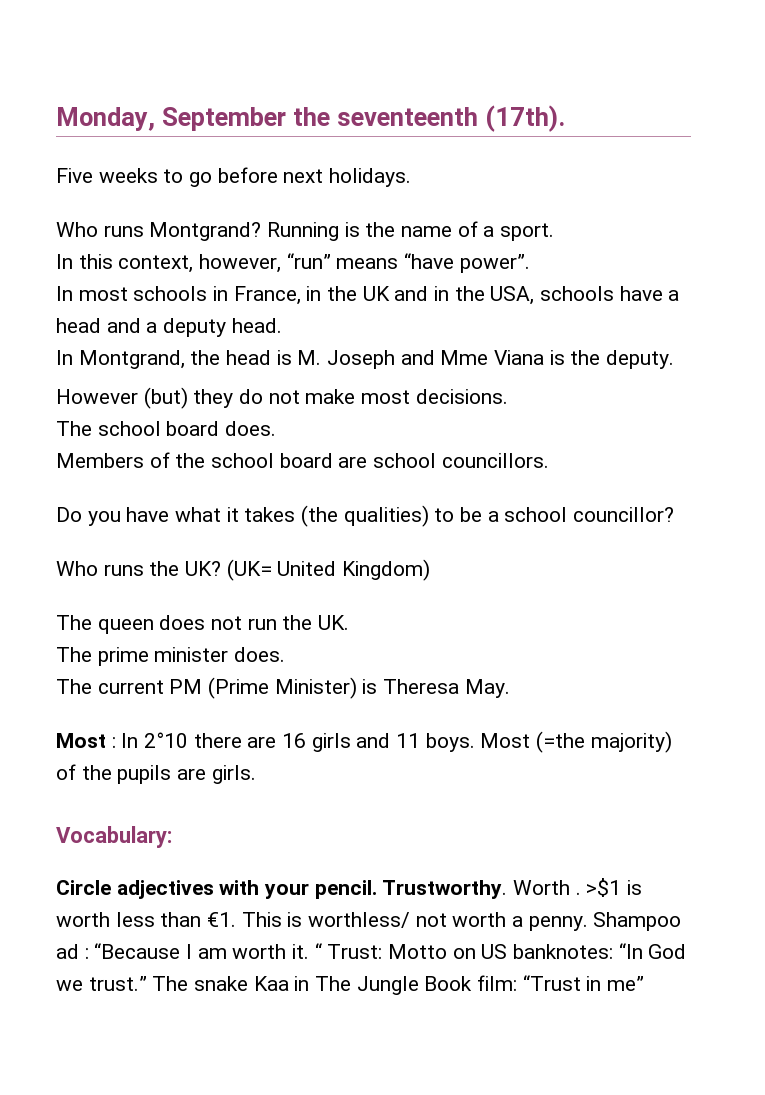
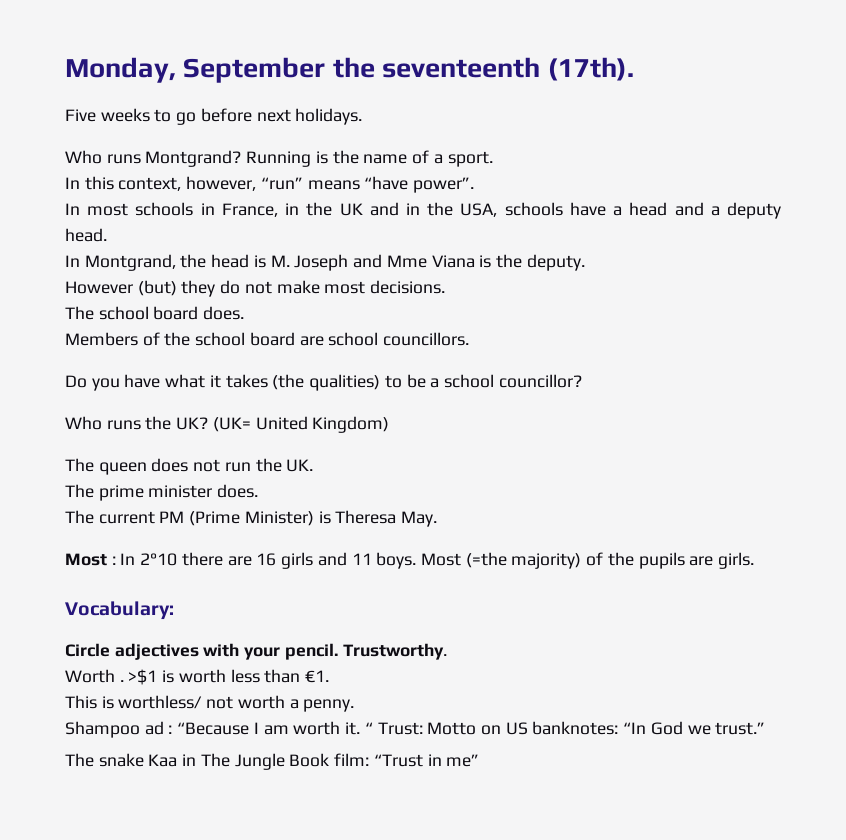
(508, 889) none -> (447, 651) //
(237, 919) none -> (330, 676) //
(588, 923) none -> (355, 705) //
(147, 983) none -> (766, 728) //

